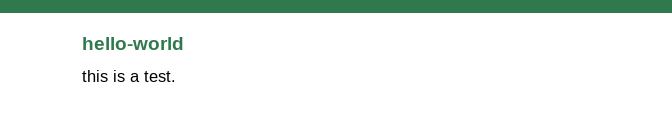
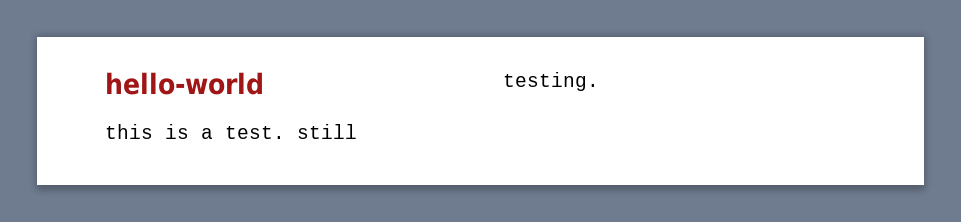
(176, 76) none -> [297,124,357,139] [503,72,599,91] still testing.

